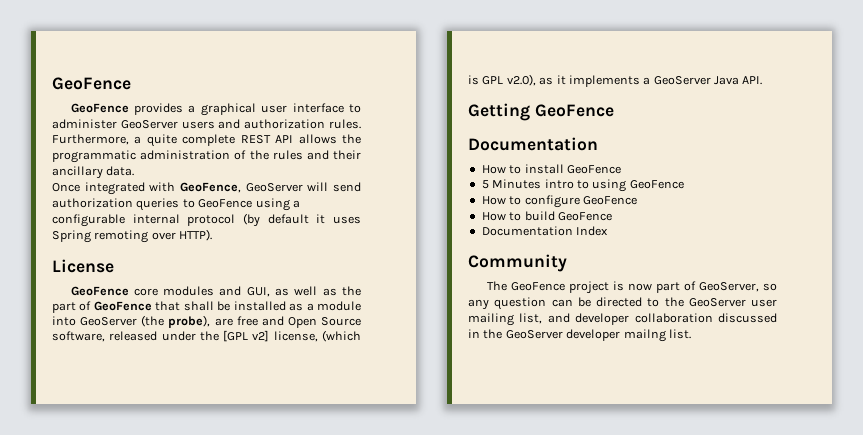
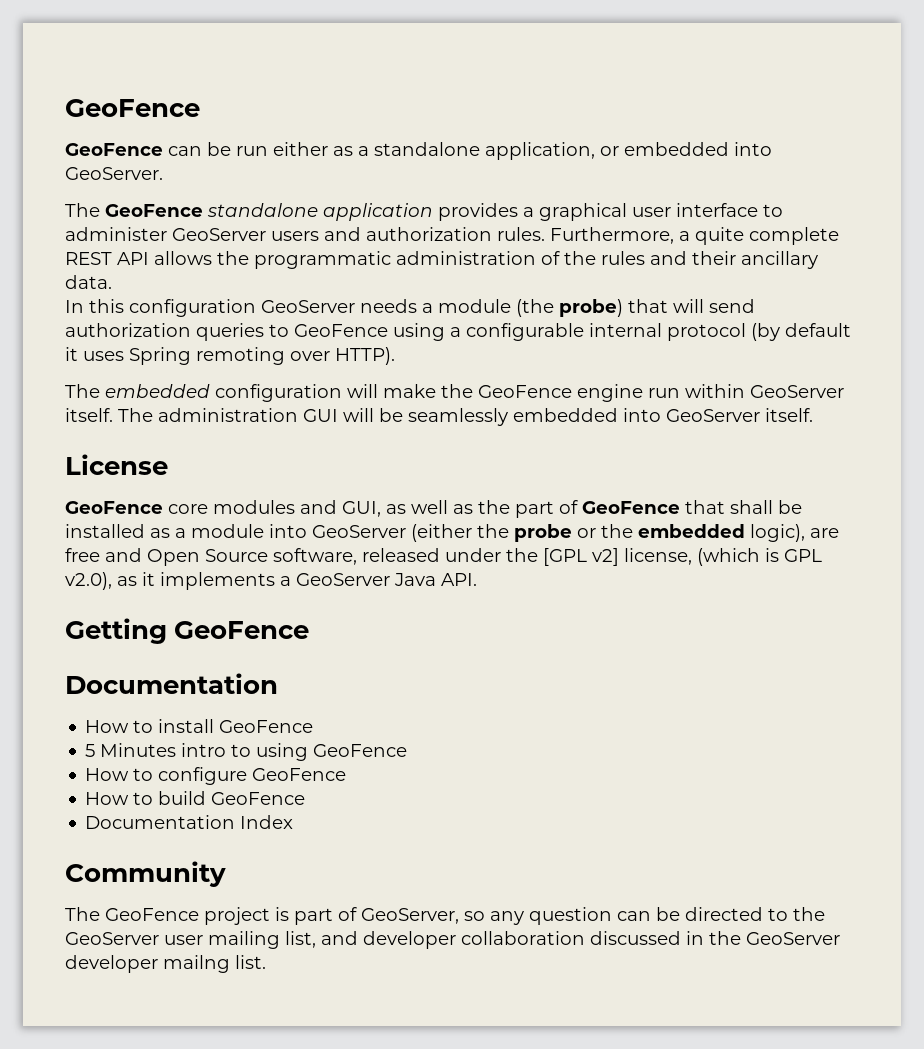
(129, 108) none -> [168,142,772,160] [65,167,163,180] [65,203,433,221] can be run either as a standalone application, or embedded into GeoServer. // The GeoFence standalone application
[52,182,303,195] Once integrated with GeoFence, GeoServer -> [65,299,668,317] In this configuration GeoServer needs a module (the probe) that
(213, 235) none -> [65,384,844,402] [65,408,813,426] // The embedded configuration will make the GeoFence engine run within GeoServer itself. The administration GUI will be seamlessly embedded into GeoServer itself.
[141,315,211,328] (the probe), -> [411,524,805,542] (either the probe or the embedded logic),
[627,283,652,291] now -> (289, 914) none

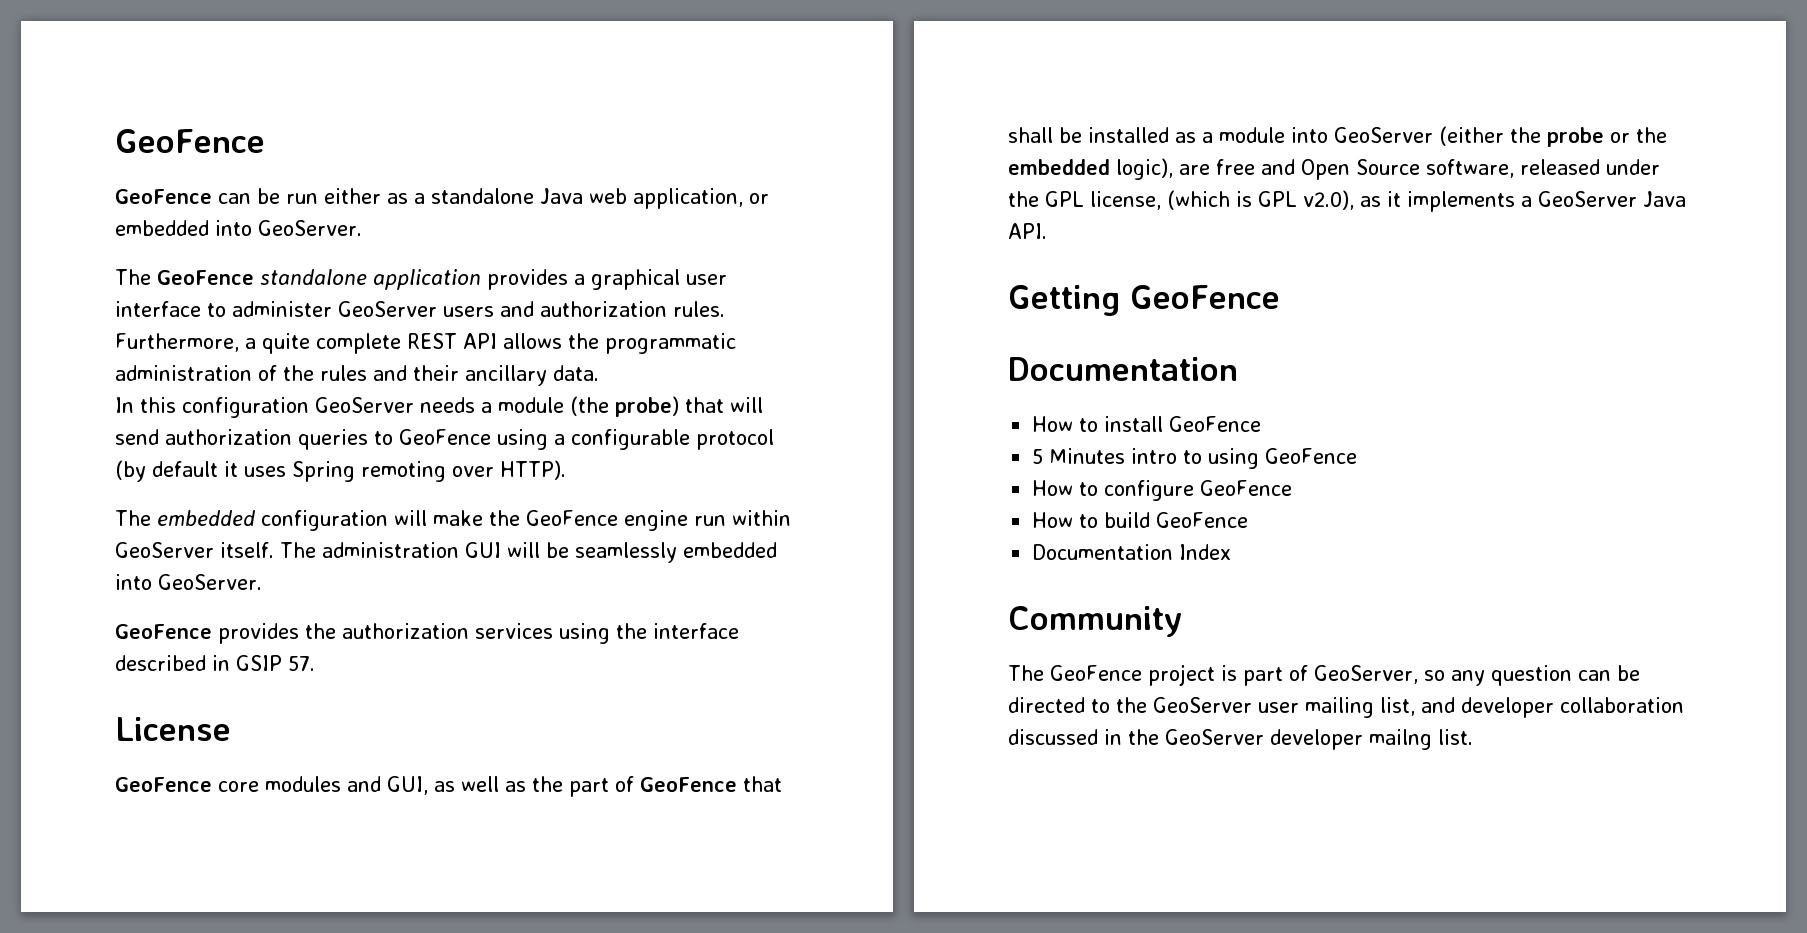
(480, 149) none -> [539,188,627,204] Java web
[589,323,662,337] internal -> (690, 439) none
[666,408,813,422] GeoServer itself. -> [158,574,262,590] [115,623,739,644] [115,655,315,671] GeoServer. // GeoFence provides the authorization services using the interface described in GSIP 57.
[543,548,619,566] [GPL v2] -> [1045,191,1084,207] GPL

